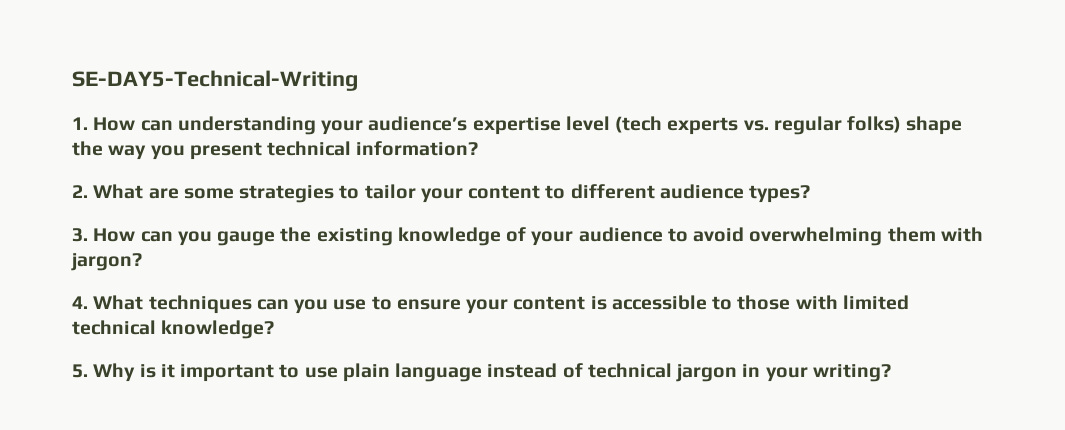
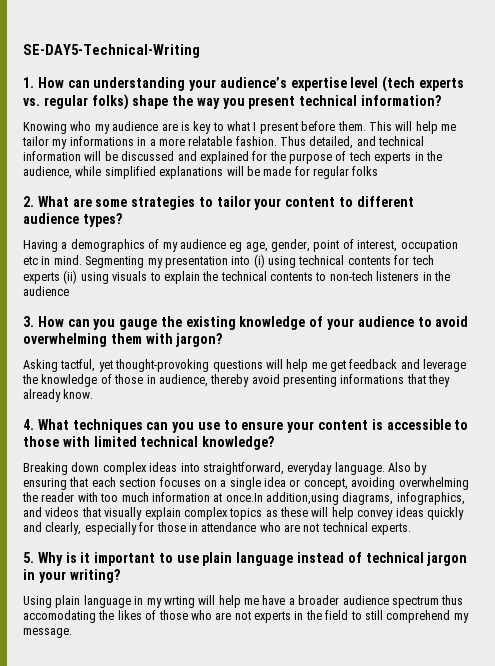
(479, 148) none -> [23,121,456,134] [22,136,425,149] [23,151,442,164] [23,166,379,179] // Knowing who my audience are is key to what I present before them. This will help me tailor my informations in a more relatable fashion. Thus detailed, and technical information will be discussed and explained for the purpose of tech experts in the audience, while simplified explanations will be made for regular folks
(811, 194) none -> [23,239,458,252] [23,254,434,268] [23,270,450,284] [23,286,69,296] // Having a demographics of my audience eg age, gender, point of interest, occupation etc in mind. Segmenting my presentation into (i) using technical contents for tech experts (ii) using visuals to explain the technical contents to non-tech listeners in the audience
(142, 262) none -> [23,359,467,372] [22,374,451,387] [23,389,94,402] // Asking tactful, yet thought-provoking questions will help me get feedback and leverage the knowledge of those in audience, thereby avoid presenting informations that they already know.
(275, 329) none -> [23,462,428,475] [23,477,469,490] [22,492,465,505] [23,507,464,520] [23,522,412,535] // Breaking down complex ideas into straightforward, everyday language. Also by ensuring that each section focuses on a single idea or concept, avoiding overwhelming the reader with too much information at once.In addition,using diagrams, infographics, and videos that visually explain complex topics as these will help convey ideas quickly and clearly, especially for those in attendance who are not technical experts.
(891, 373) none -> [23,595,464,608] [23,610,469,623] [23,628,72,638] // Using plain language in my wrting will help me have a broader audience spectrum thus accomodating the likes of those who are not experts in the field to still comprehend my message.

